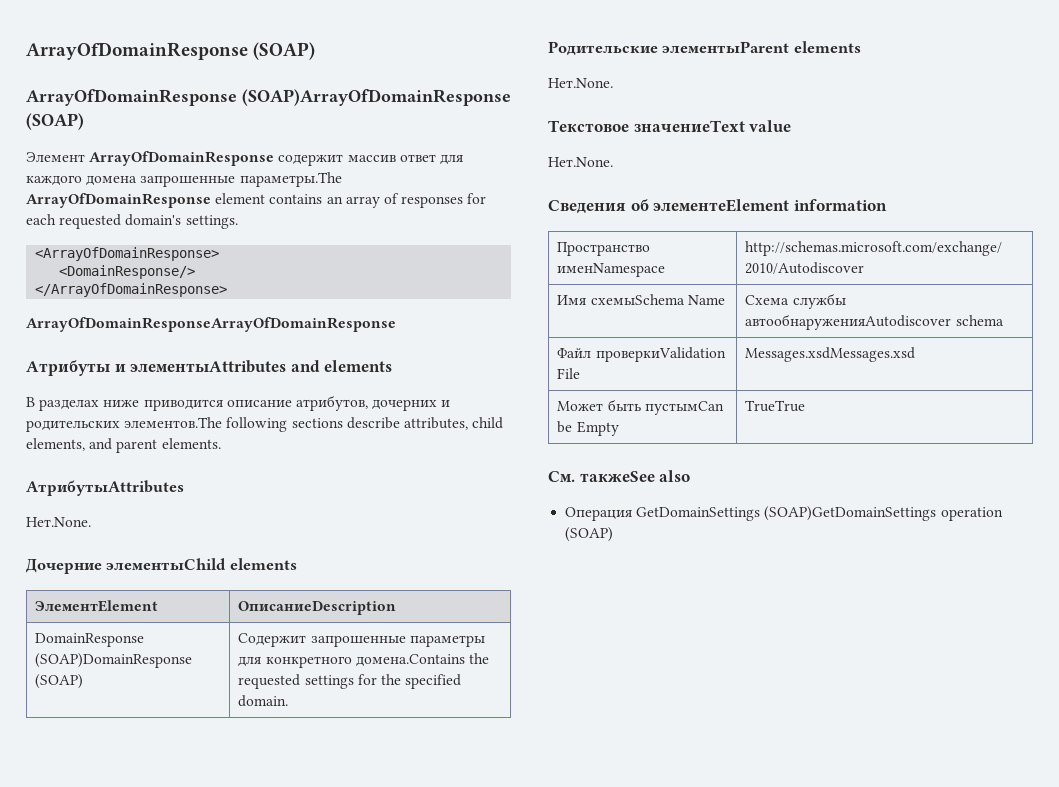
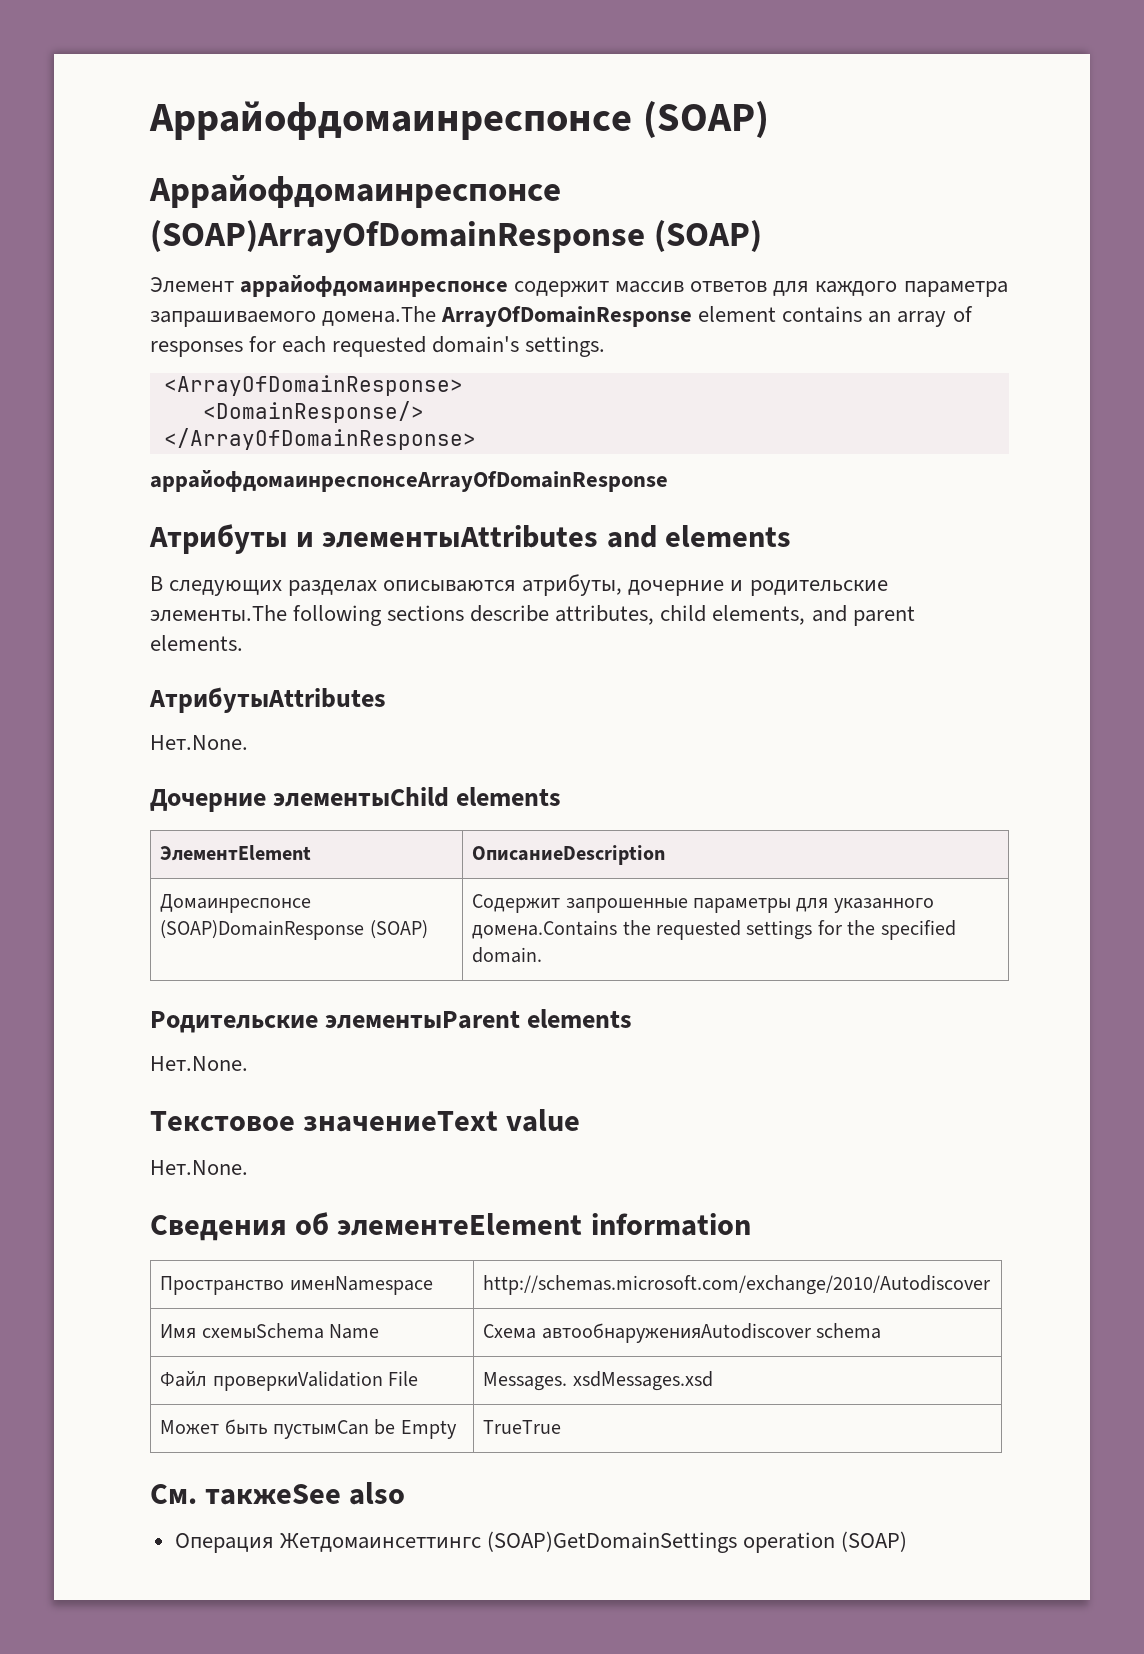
[26,42,316,60] [26,89,237,106] ArrayOfDomainResponse (SOAP) // ArrayOfDomainResponse -> [149,101,769,140] [149,175,561,208] Аррайофдомаинреспонсе (SOAP) // Аррайофдомаинреспонсе
[89,151,275,166] ArrayOfDomainResponse -> [240,275,509,297] аррайофдомаинреспонсе
[399,154,436,162] ответ -> [690,281,768,292] ответов
[86,172,342,187] домена запрошенные параметры.The -> [903,281,1008,297] [150,306,437,327] параметра запрашиваемого домена.The
[26,317,396,332] ArrayOfDomainResponseArrayOfDomainResponse -> [150,470,668,492] аррайофдомаинреспонсеArrayOfDomainResponse
[39,395,451,411] [26,417,223,432] разделах ниже приводится описание атрибутов, дочерних и родительских элементов.The -> [169,574,888,596] [150,605,287,622] следующих разделах описываются атрибуты, дочерние и родительские элементы.The
[35,633,145,647] DomainResponse -> [160,894,312,913] Домаинреспонсе
[265,656,352,668] конкретного -> [833,898,934,913] указанного
[792,293,846,309] службы -> (537, 1331) none
[745,347,916,362] Messages.xsdMessages.xsd -> [483,1371,713,1391] Messages. xsdMessages.xsd
[636,507,761,521] GetDomainSettings -> [279,1533,481,1552] Жетдомаинсеттингс

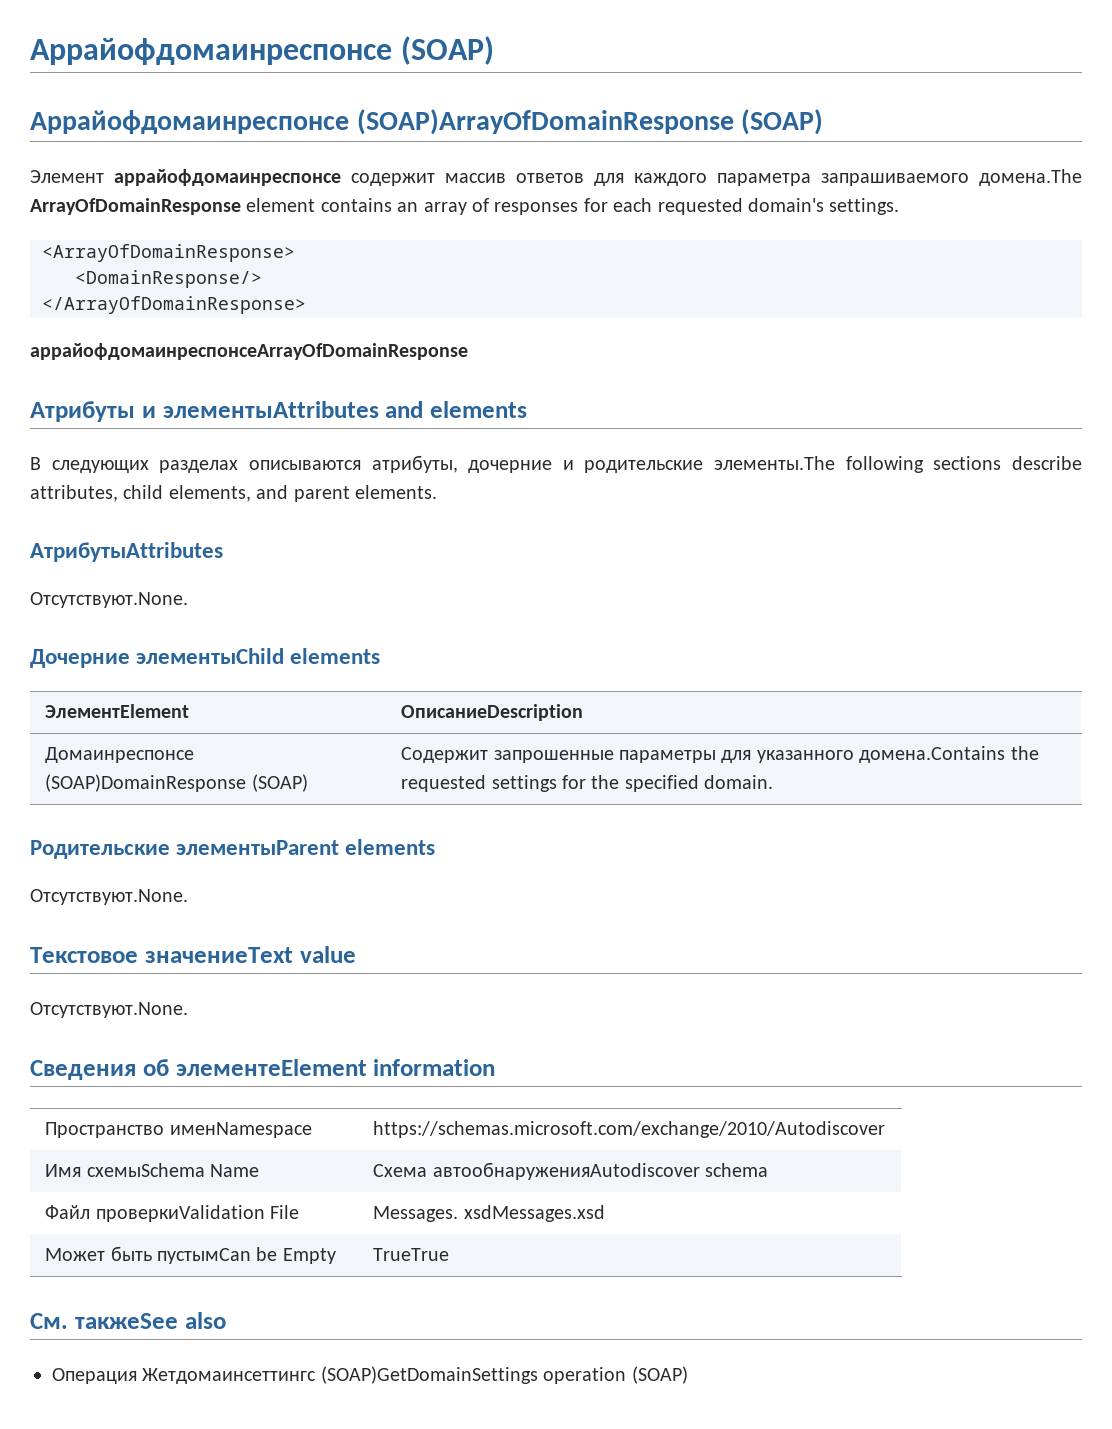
[150,735,248,750] Нет.None. -> [30,592,188,608] Отсутствуют.None.
[150,1056,248,1071] Нет.None. -> [30,889,188,905] Отсутствуют.None.
[150,1160,248,1175] Нет.None. -> [30,1002,188,1018] Отсутствуют.None.
[483,1275,991,1295] http://schemas.microsoft.com/exchange/2010/Autodiscover -> [373,1121,886,1138] https://schemas.microsoft.com/exchange/2010/Autodiscover

